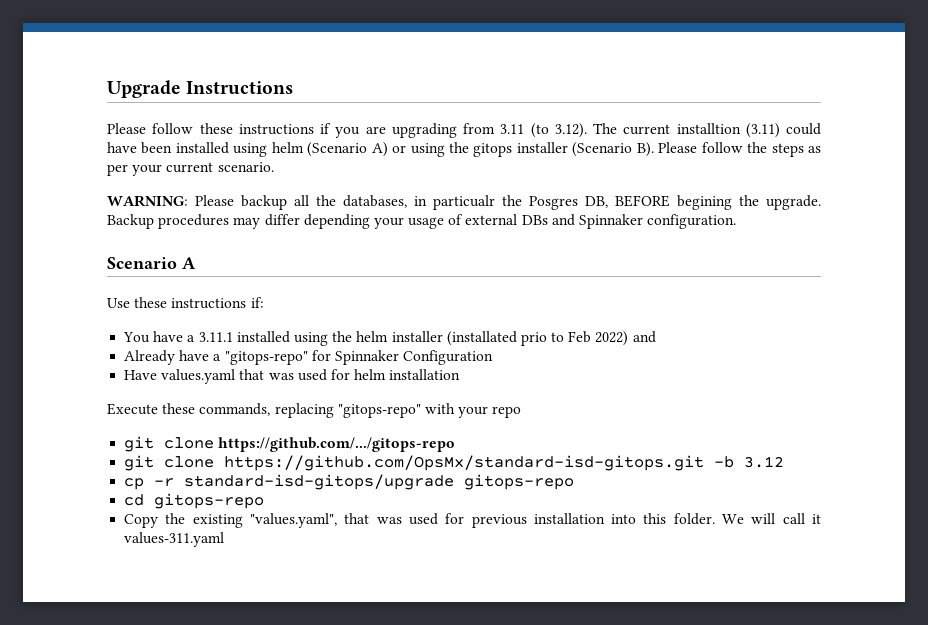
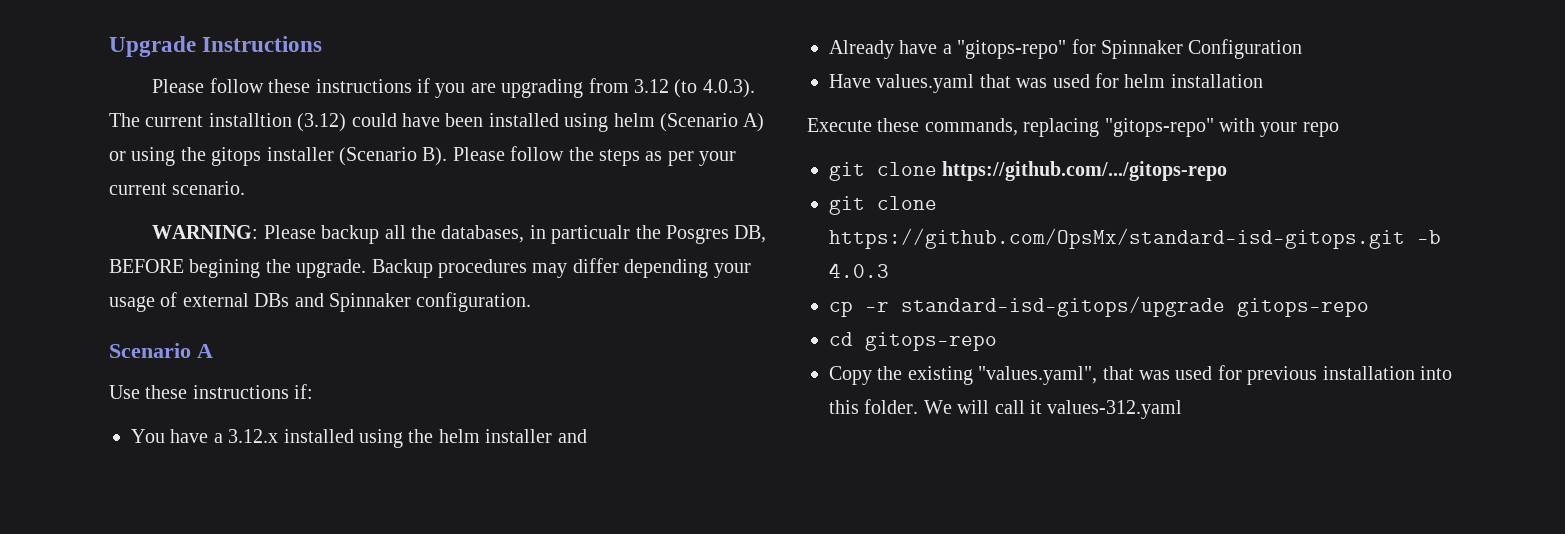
[500,123,587,138] 3.11 (to 3.12). -> [634,79,755,98] 3.12 (to 4.0.3).
[745,123,780,138] (3.11) -> [297,113,347,132] (3.12)
[198,332,233,342] 3.11.1 -> [228,429,279,443] 3.12.x
[446,331,629,346] (installated prio to Feb 2022) -> (553, 436) none
[744,456,785,468] 3.12 -> [829,263,889,278] 4.0.3
[124,532,225,547] values-311.yaml -> [1047,400,1183,419] values-312.yaml

